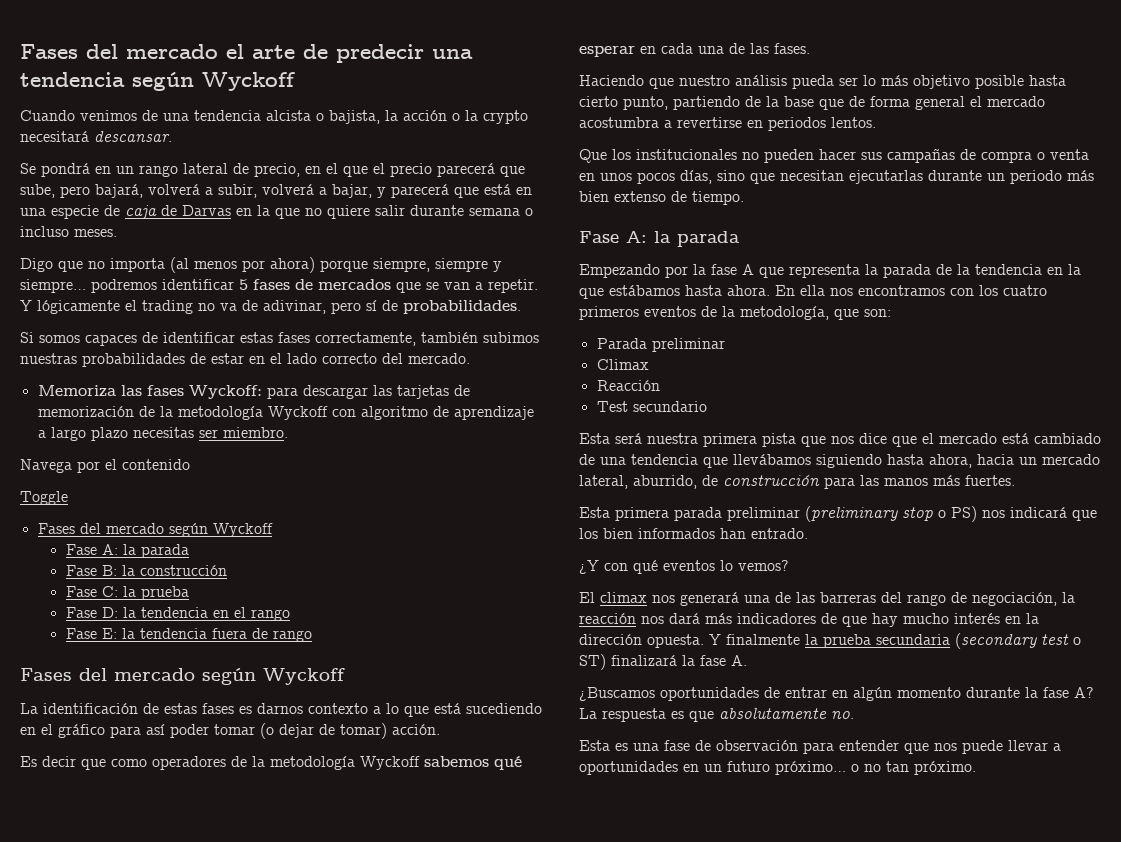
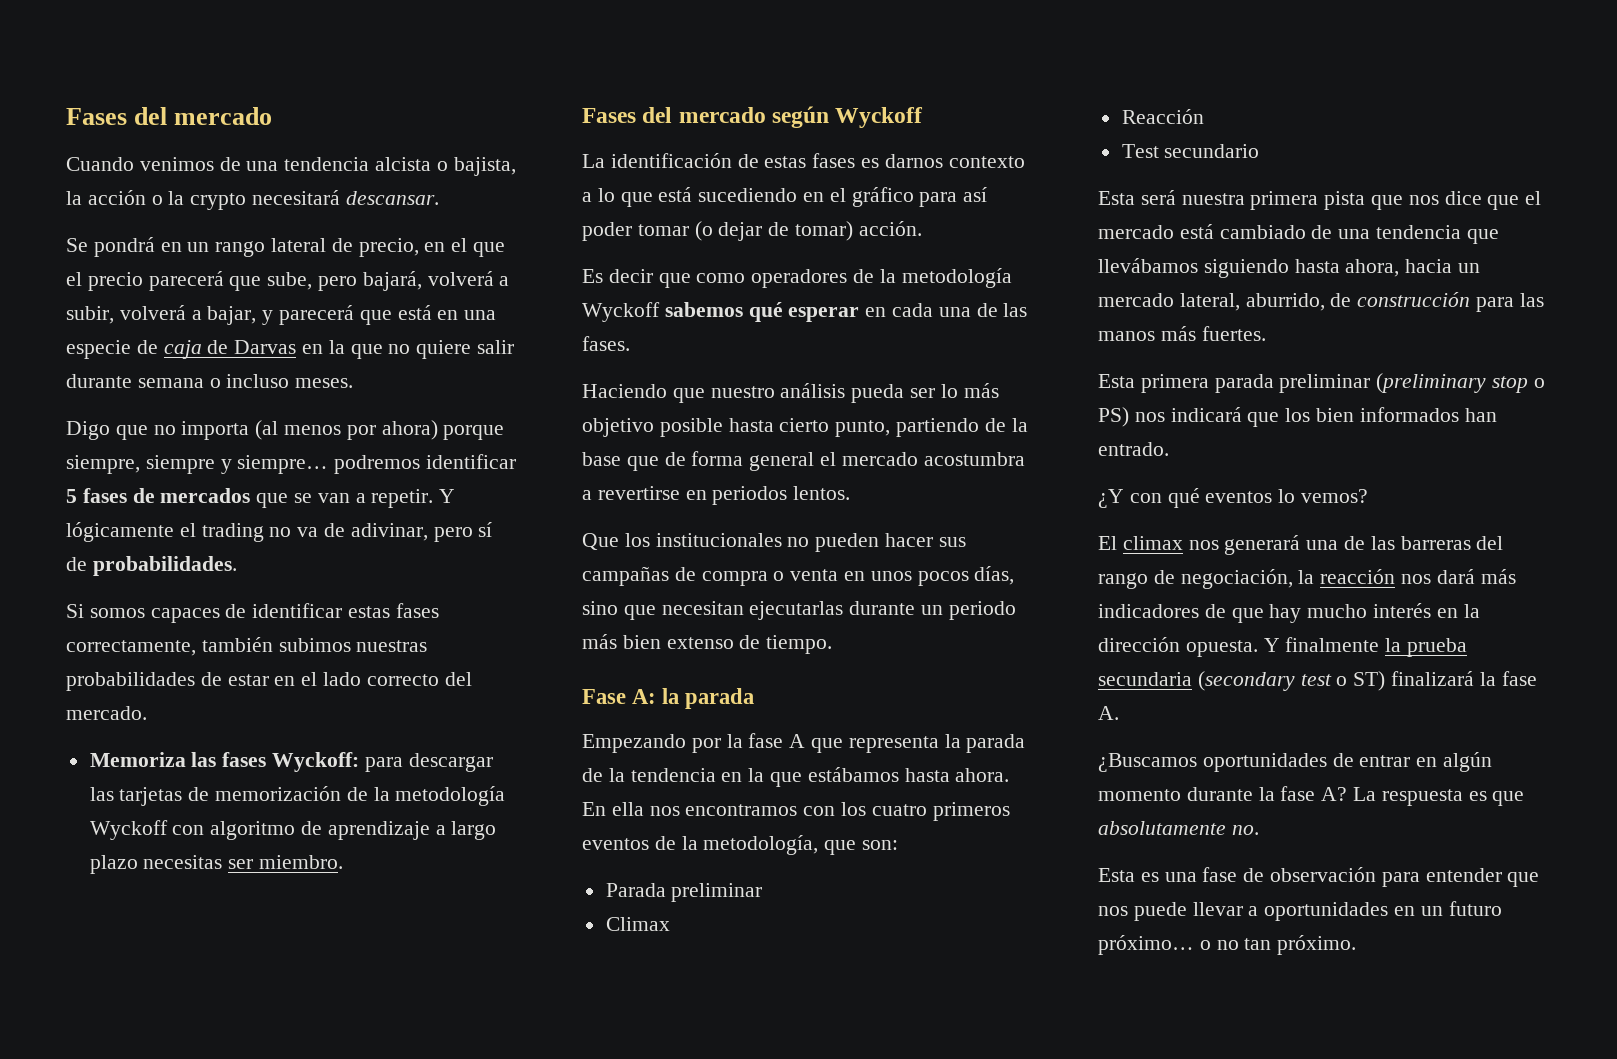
[20,44,473,63] [20,72,295,91] Fases del mercado el arte de predecir una tendencia según Wyckoff -> [66,107,273,125] Fases del mercado
[20,459,190,473] [20,491,68,505] [37,523,273,537] [65,544,189,558] [65,565,227,576] [65,586,189,600] [65,607,290,621] [65,628,312,642] // Navega por el contenido // Toggle // Fases del mercado según Wyckoff // Fase A: la parada // Fase B: la construcción // Fase C: la prueba // Fase D: la tendencia en el rango // Fase E: la tendencia fuera de rango -> (344, 862) none

